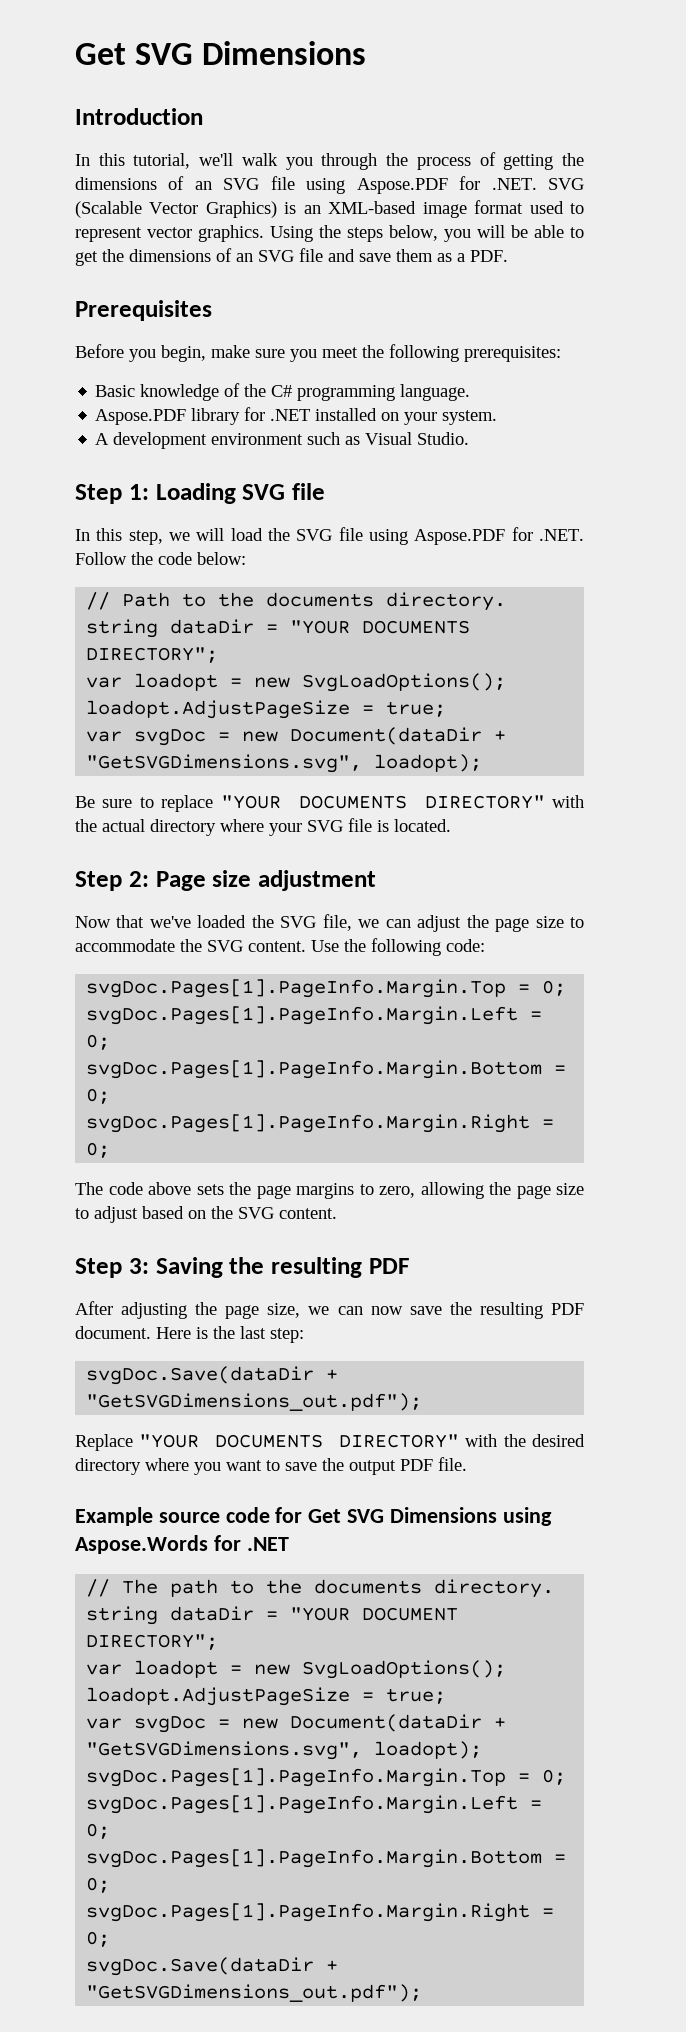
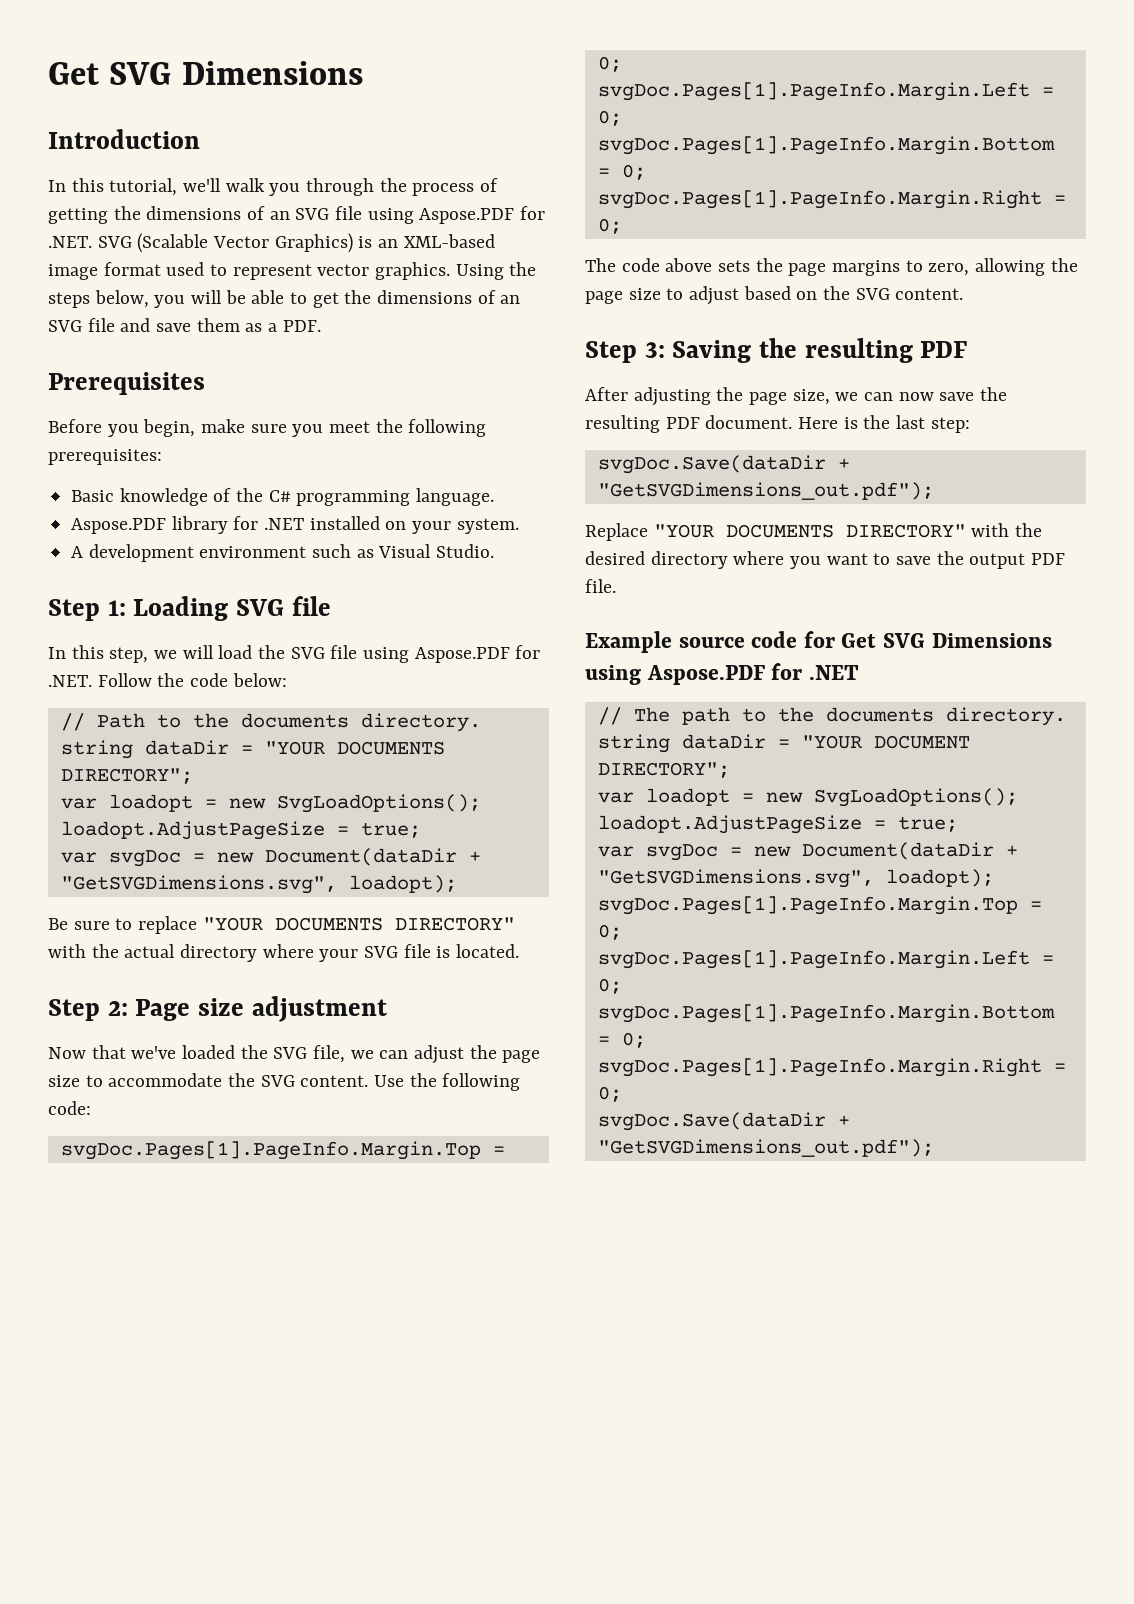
[75,1535,208,1554] Aspose.Words -> [646,665,765,685] Aspose.PDF

